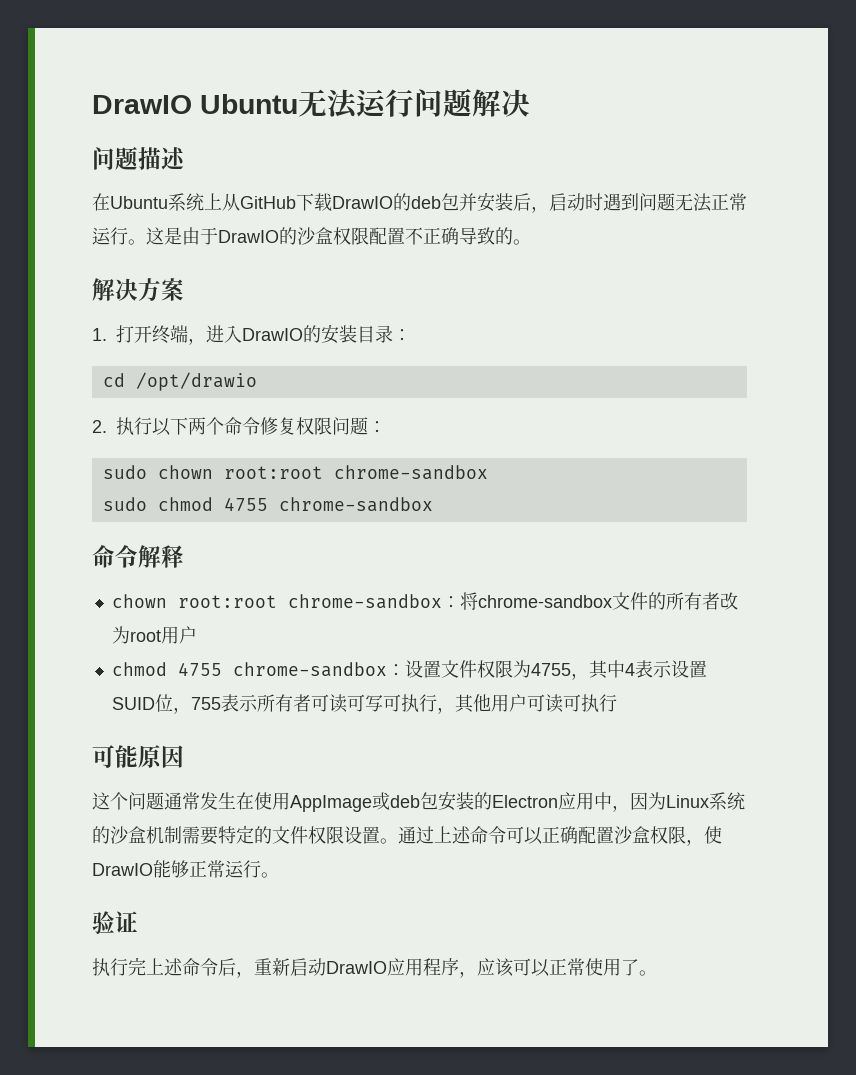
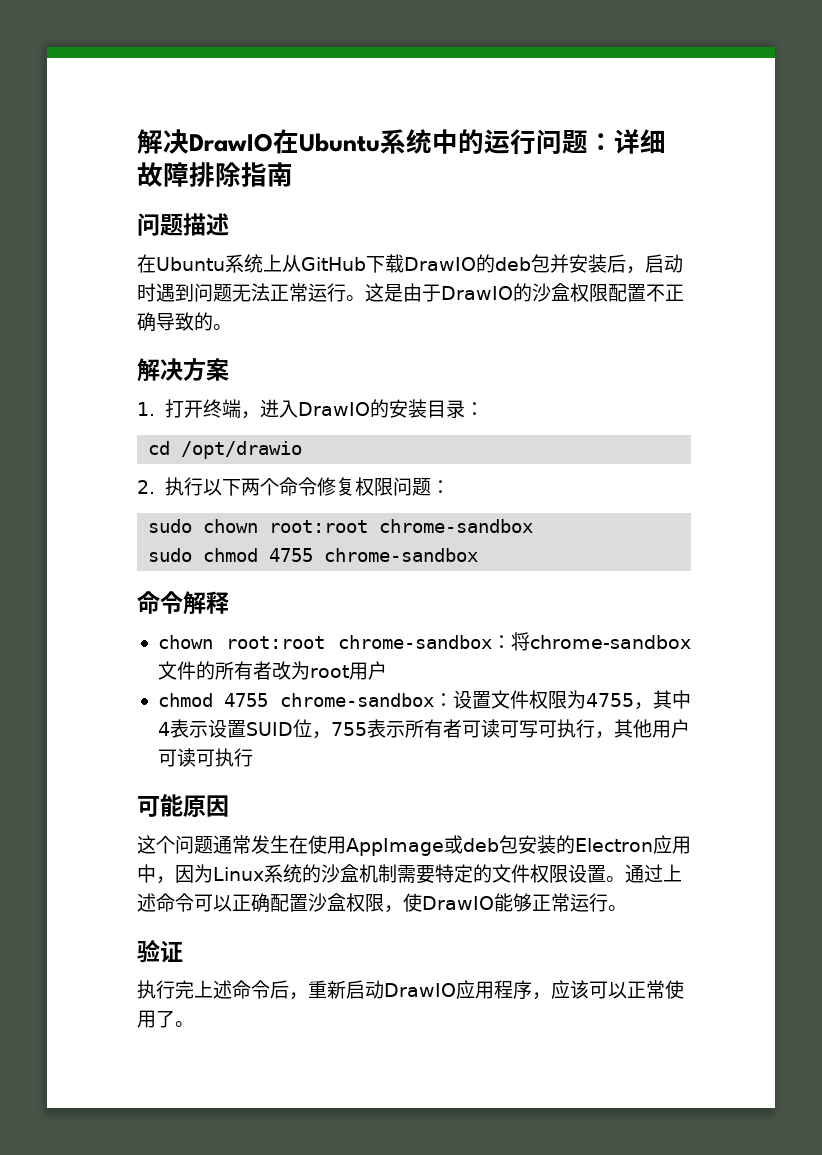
[92,88,530,119] DrawIO Ubuntu无法运行问题解决 -> [137,129,666,155] [137,162,293,187] 解决DrawIO在Ubuntu系统中的运行问题：详细故障排除指南

